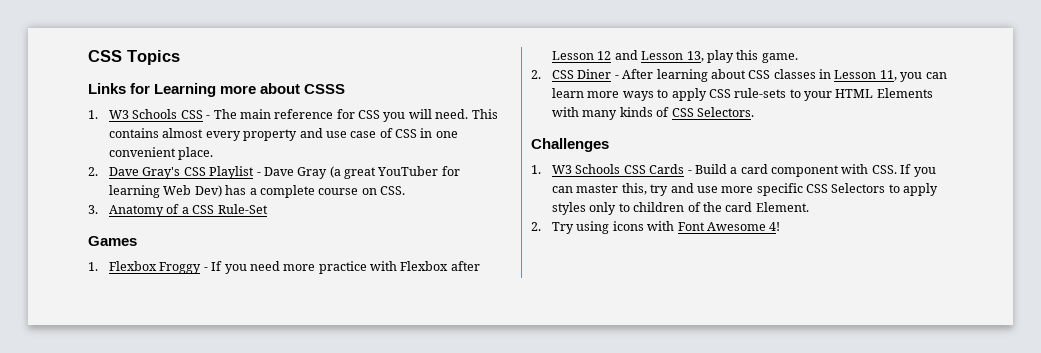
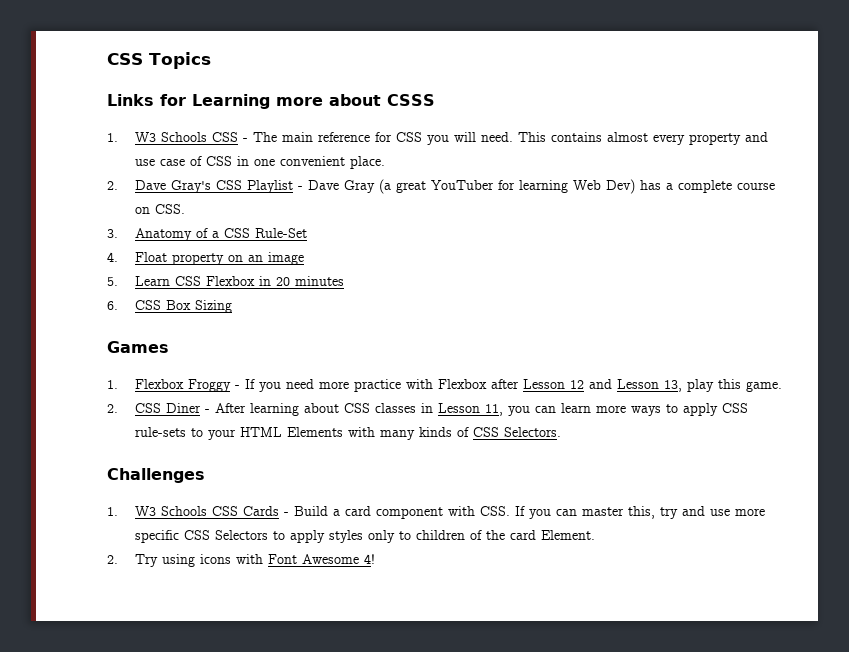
(268, 209) none -> [107,252,304,265] [107,276,344,286] [107,300,232,313] // 4. Float property on an image // 5. Learn CSS Flexbox in 20 minutes // 6. CSS Box Sizing

